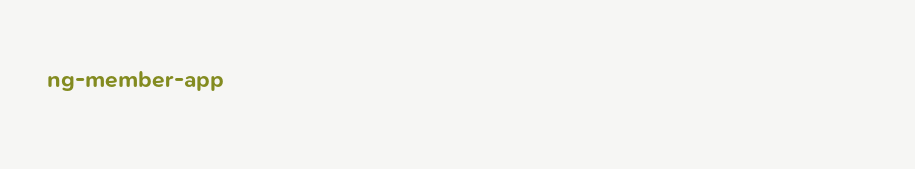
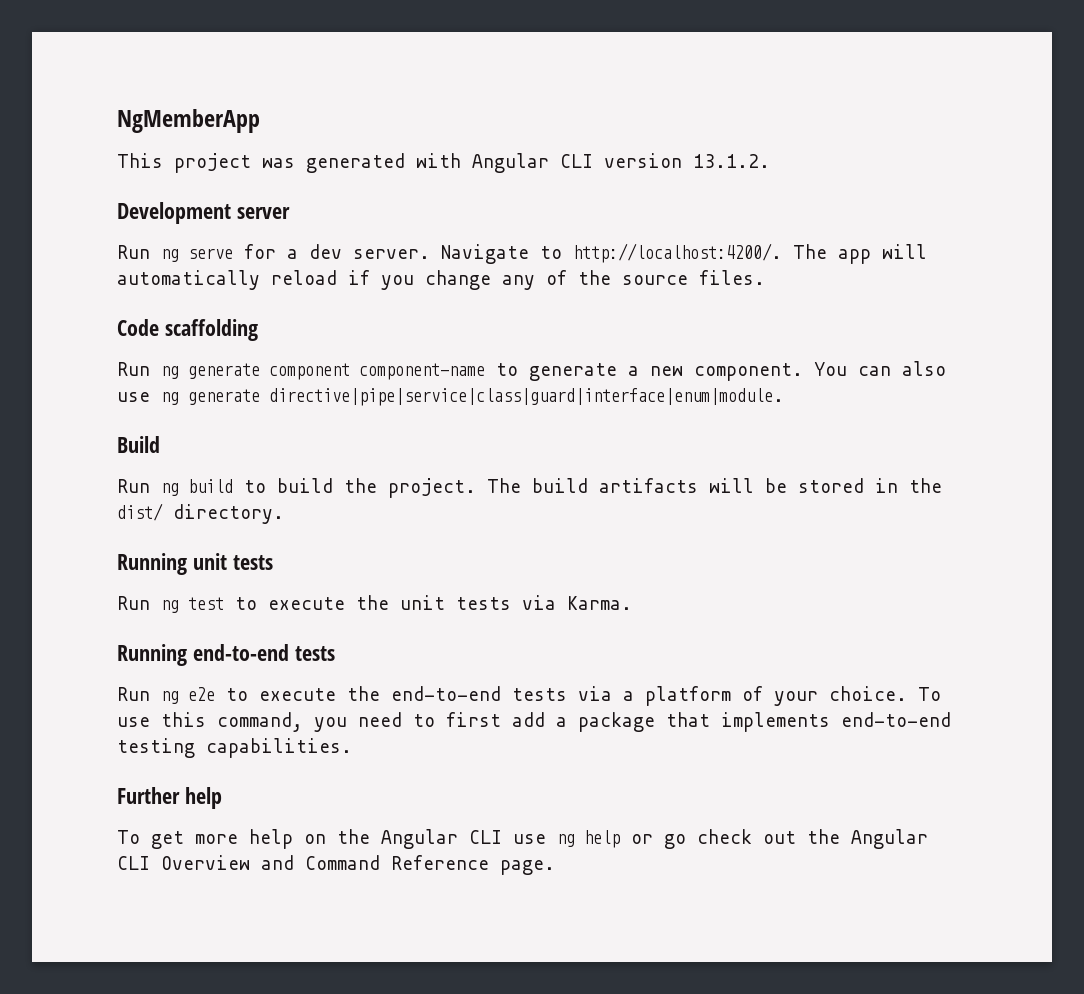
[47,71,224,91] ng-member-app -> [117,109,260,133] [117,153,770,173] [117,202,290,224] [117,243,927,264] [117,270,765,290] [117,319,258,341] [117,361,946,381] [117,388,784,406] [117,436,160,453] [117,478,942,498] [117,503,284,524] [117,553,273,575] [117,595,632,613] [117,644,335,666] [117,686,941,706] [117,712,951,732] [117,738,352,758] [117,787,222,809] [117,829,928,849] [117,855,555,875] NgMemberApp // This project was generated with Angular CLI version 13.1.2. // Development server // Run ng serve for a dev server. Navigate to http://localhost:4200/. The app will automatically reload if you change any of the source files. // Code scaffolding // Run ng generate component component-name to generate a new component. You can also use ng generate directive|pipe|service|class|guard|interface|enum|module. // Build // Run ng build to build the project. The build artifacts will be stored in the dist/ directory. // Running unit tests // Run ng test to execute the unit tests via Karma. // Running end-to-end tests // Run ng e2e to execute the end-to-end tests via a platform of your choice. To use this command, you need to first add a package that implements end-to-end testing capabilities. // Further help // To get more help on the Angular CLI use ng help or go check out the Angular CLI Overview and Command Reference page.

